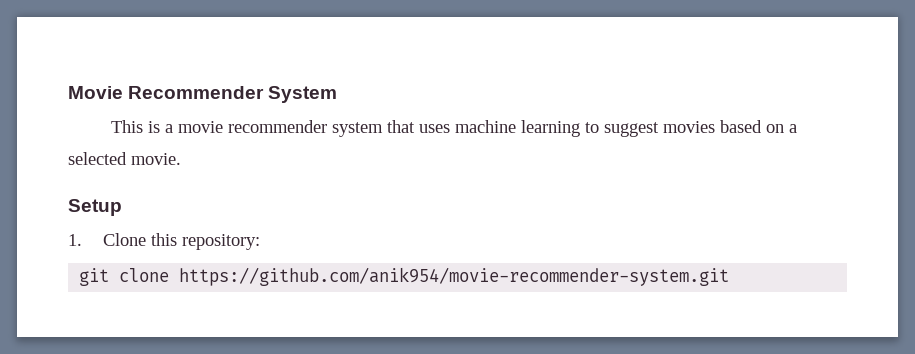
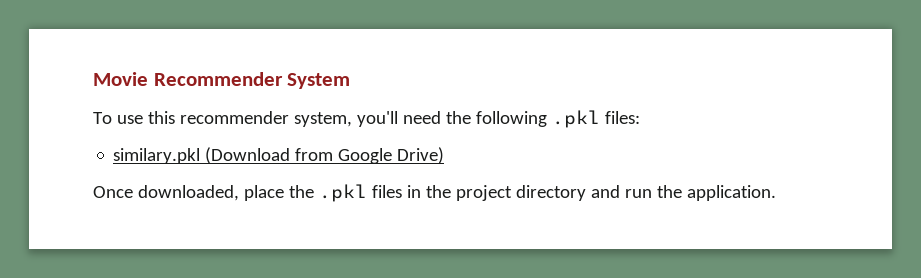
[110,120,797,137] [68,152,181,165] [68,199,122,216] [68,233,261,250] [79,267,730,286] This is a movie recommender system that uses machine learning to suggest movies based on a selected movie. // Setup // 1. Clone this repository: // git clone https://github.com/anik954/movie-recommender-system.git -> [93,110,640,128] [113,147,445,164] [93,184,776,202] To use this recommender system, you'll need the following .pkl files: // similary.pkl (Download from Google Drive) // Once downloaded, place the .pkl files in the project directory and run the application.

